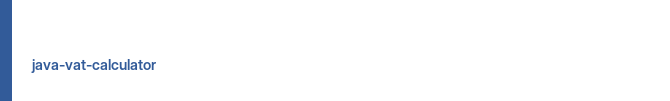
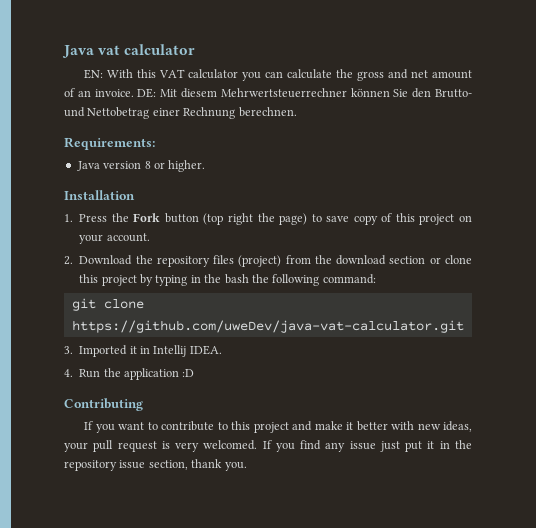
[31,59,156,73] java-vat-calculator -> [62,44,196,58] [84,69,473,81] [64,88,473,98] [64,107,297,119] [64,137,155,150] [76,160,206,172] [64,190,135,200] [64,213,472,225] [79,233,150,244] [64,255,472,267] [79,274,376,286] [71,298,144,311] [71,320,464,333] [64,345,222,357] [64,368,195,380] [64,398,143,411] [84,421,472,433] [64,440,472,452] [64,459,247,471] Java vat calculator // EN: With this VAT calculator you can calculate the gross and net amount of an invoice. DE: Mit diesem Mehrwertsteuerrechner können Sie den Brutto- und Nettobetrag einer Rechnung berechnen. // Requirements: // Java version 8 or higher. // Installation // 1. Press the Fork button (top right the page) to save copy of this project on your account. // 2. Download the repository files (project) from the download section or clone this project by typing in the bash the following command: // git clone https://github.com/uweDev/java-vat-calculator.git // 3. Imported it in Intellij IDEA. // 4. Run the application :D // Contributing // If you want to contribute to this project and make it better with new ideas, your pull request is very welcomed. If you find any issue just put it in the repository issue section, thank you.

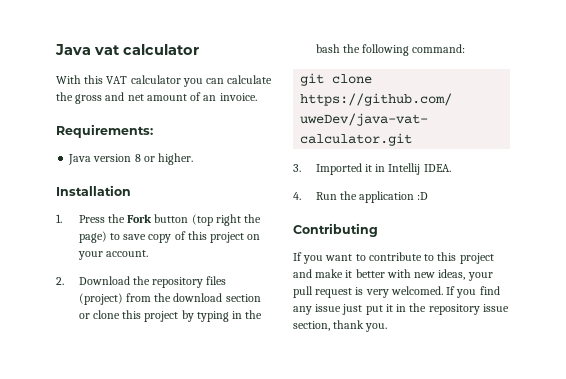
[84,69,104,79] EN: -> (199, 49) none
[137,88,473,98] [64,107,297,119] DE: Mit diesem Mehrwertsteuerrechner können Sie den Brutto- und Nettobetrag einer Rechnung berechnen. -> (257, 97) none

